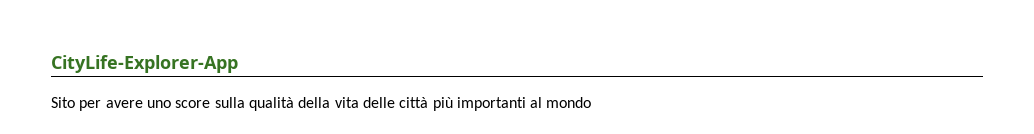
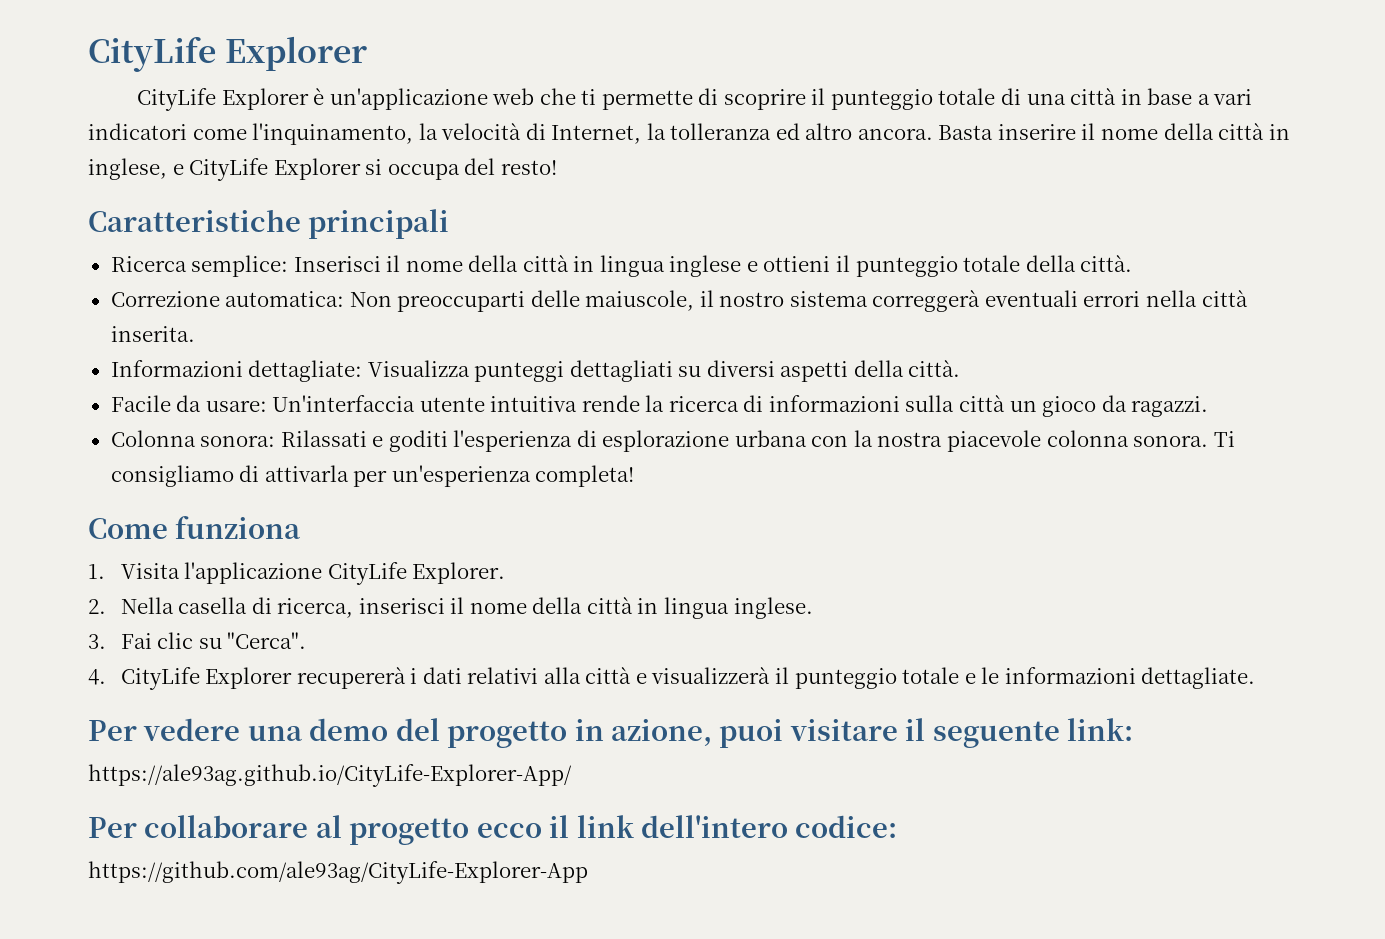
[51,55,238,73] [51,97,592,111] CityLife-Explorer-App // Sito per avere uno score sulla qualità della vita delle città più importanti al mondo -> [88,36,367,72] [137,88,1253,111] [88,123,1290,145] [88,158,557,181] [88,209,450,239] [110,255,1133,277] [110,290,1248,312] [110,326,195,342] [110,360,961,382] [110,395,1209,417] [110,430,1235,452] [110,465,635,487] [88,516,301,539] [88,562,506,585] [88,597,813,619] [88,632,307,649] [88,667,1256,690] [88,718,1134,748] [88,764,572,787] [88,815,898,845] [88,861,588,884] CityLife Explorer // CityLife Explorer è un'applicazione web che ti permette di scoprire il punteggio totale di una città in base a vari indicatori come l'inquinamento, la velocità di Internet, la tolleranza ed altro ancora. Basta inserire il nome della città in inglese, e CityLife Explorer si occupa del resto! // Caratteristiche principali // Ricerca semplice: Inserisci il nome della città in lingua inglese e ottieni il punteggio totale della città. // Correzione automatica: Non preoccuparti delle maiuscole, il nostro sistema correggerà eventuali errori nella città inserita. // Informazioni dettagliate: Visualizza punteggi dettagliati su diversi aspetti della città. // Facile da usare: Un'interfaccia utente intuitiva rende la ricerca di informazioni sulla città un gioco da ragazzi. // Colonna sonora: Rilassati e goditi l'esperienza di esplorazione urbana con la nostra piacevole colonna sonora. Ti consigliamo di attivarla per un'esperienza completa! // Come funziona // 1. Visita l'applicazione CityLife Explorer. // 2. Nella casella di ricerca, inserisci il nome della città in lingua inglese. // 3. Fai clic su "Cerca". // 4. CityLife Explorer recupererà i dati relativi alla città e visualizzerà il punteggio totale e le informazioni dettagliate. // Per vedere una demo del progetto in azione, puoi visitare il seguente link: // https://ale93ag.github.io/CityLife-Explorer-App/ // Per collaborare al progetto ecco il link dell'intero codice: // https://github.com/ale93ag/CityLife-Explorer-App

